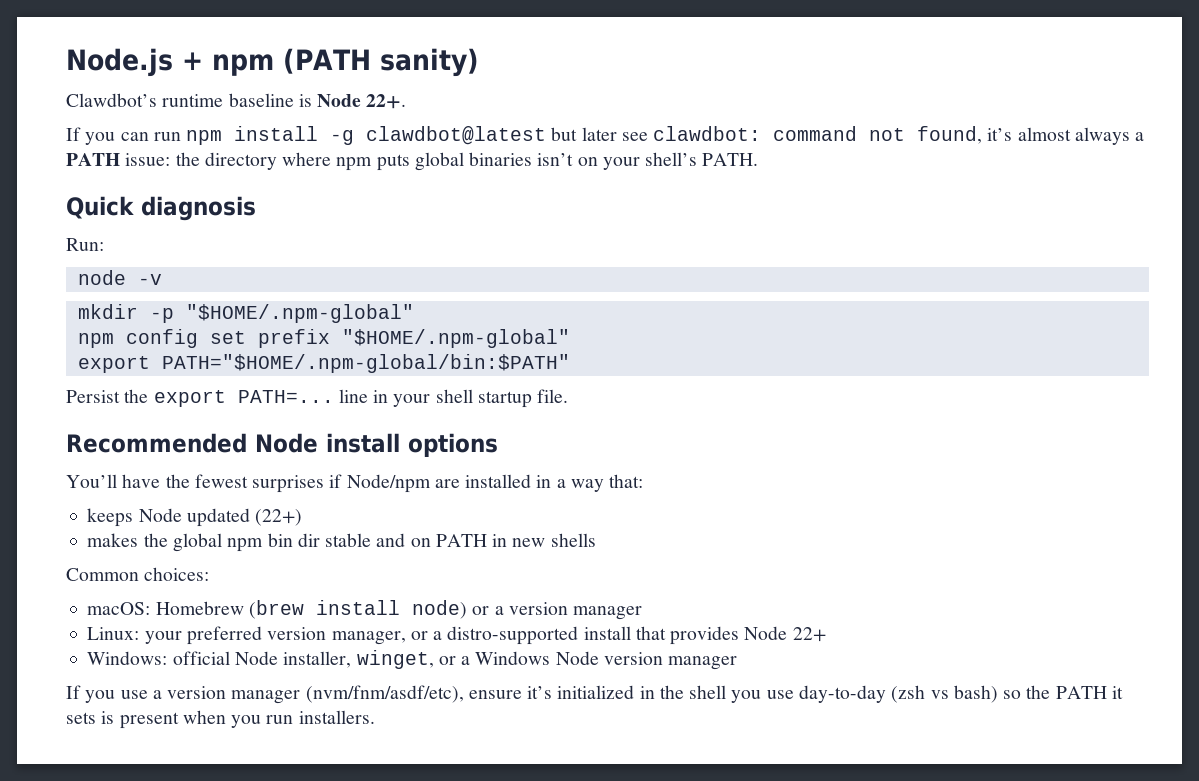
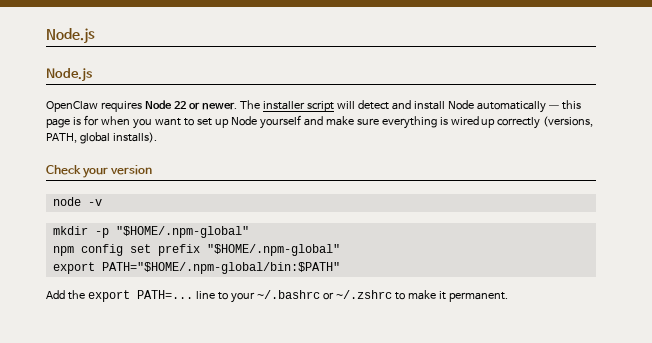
[66,48,479,77] [66,93,407,109] [66,126,1145,145] [66,152,759,171] [66,196,256,221] [66,238,104,251] Node.js + npm (PATH sanity) // Clawdbot’s runtime baseline is Node 22+. // If you can run npm install -g clawdbot@latest but later see clawdbot: command not found, it’s almost always a PATH issue: the directory where npm puts global binaries isn’t on your shell’s PATH. // Quick diagnosis // Run: -> [46,28,95,44] [46,68,92,82] [46,100,581,113] [46,115,594,129] [46,132,157,144] [46,165,153,178] Node.js // Node.js // OpenClaw requires Node 22 or newer. The installer script will detect and install Node automatically — this page is for when you want to set up Node yourself and make sure everything is wired up correctly (versions, PATH, global installs). // Check your version
[66,390,120,403] Persist -> [46,290,65,299] Add
[373,389,569,408] [66,433,498,457] [66,474,644,493] [87,508,303,527] [87,533,596,552] [66,567,210,581] [87,600,643,620] [87,626,826,645] [87,650,738,670] [66,685,1123,704] [66,710,375,729] in your shell startup file. // Recommended Node install options // You’ll have the fewest surprises if Node/npm are installed in a way that: // keeps Node updated (22+) // makes the global npm bin dir stable and on PATH in new shells // Common choices: // macOS: Homebrew (brew install node) or a version manager // Linux: your preferred version manager, or a distro-supported install that provides Node 22+ // Windows: official Node installer, winget, or a Windows Node version manager // If you use a version manager (nvm/fnm/asdf/etc), ensure it’s initialized in the shell you use day-to-day (zsh vs bash) so the PATH it sets is present when you run installers. -> [217,290,508,303] to your ~/.bashrc or ~/.zshrc to make it permanent.

